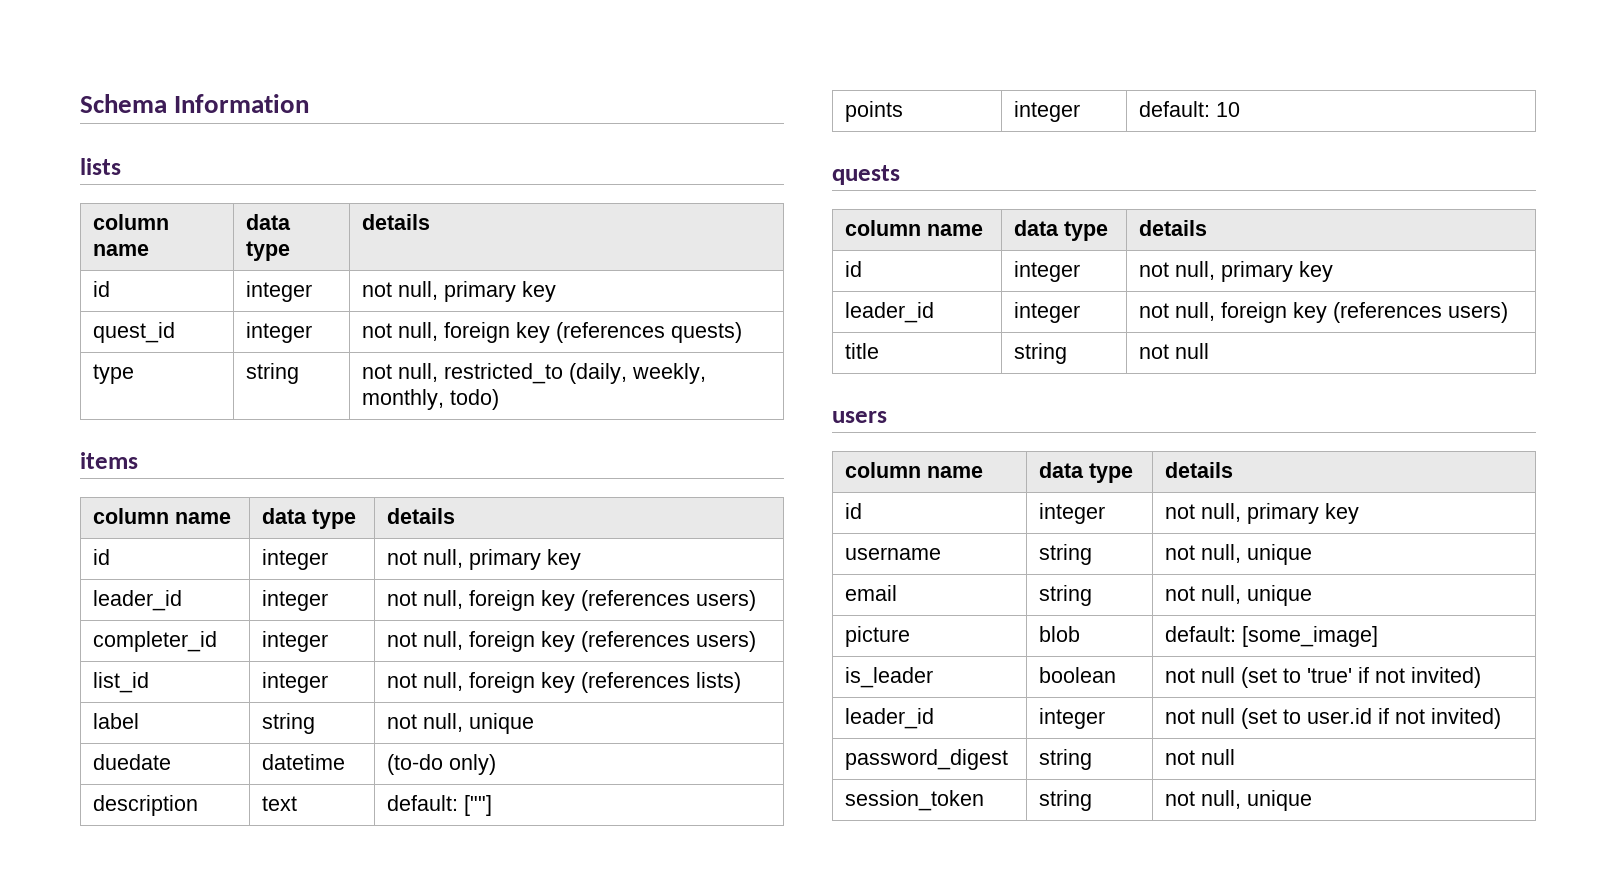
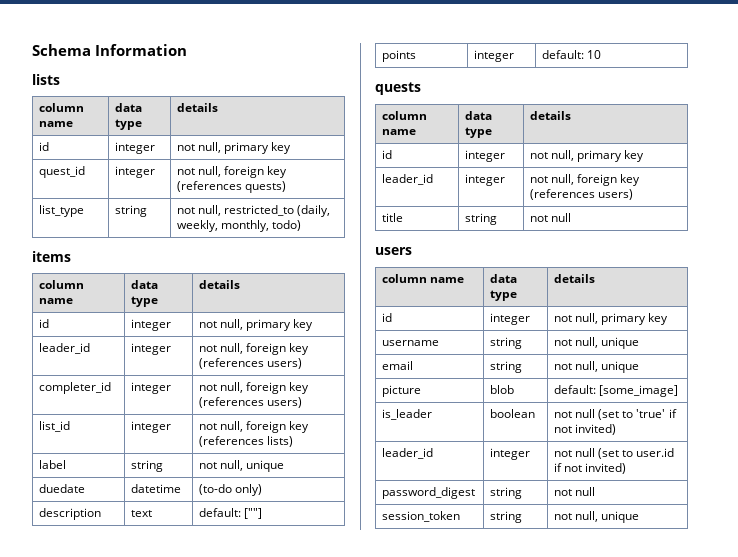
[93,364,135,384] type -> [39,205,85,217] list_type

